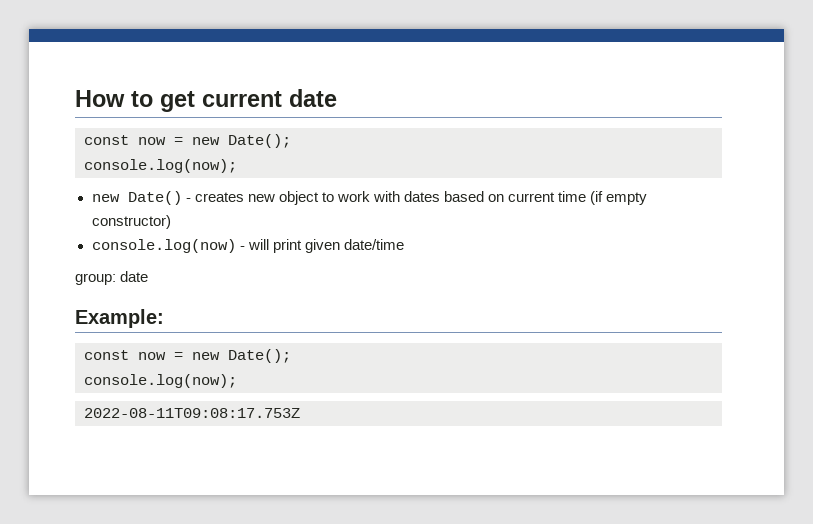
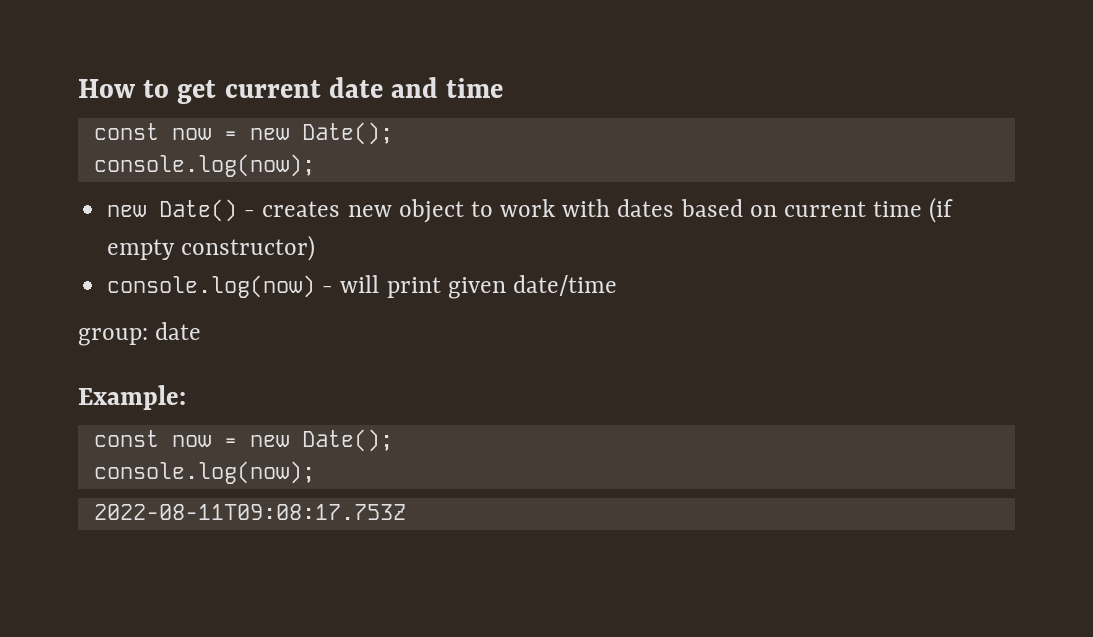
(337, 98) none -> [391,77,504,98] and time

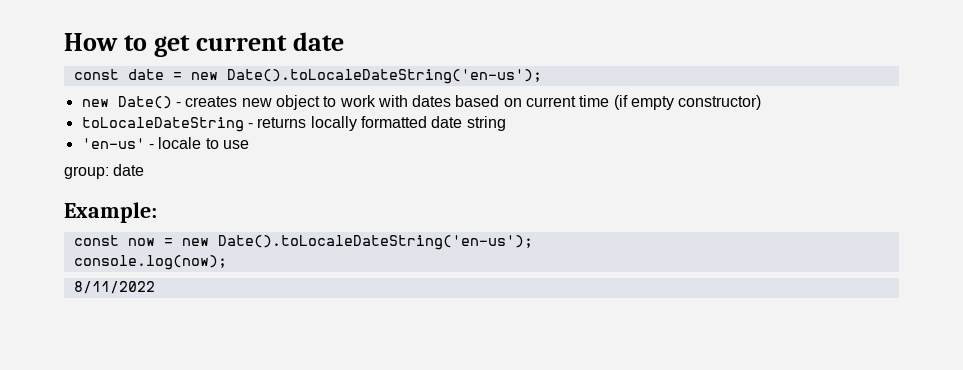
[391,77,504,98] [93,122,393,145] [93,154,315,177] and time // const now = new Date(); // console.log(now); -> [73,69,542,84] // const date = new Date().toLocaleDateString('en-us');
[107,275,617,299] console.log(now) - will print given date/time -> [81,116,506,132] [81,137,249,149] toLocaleDateString - returns locally formatted date string // 'en-us' - locale to use
[301,429,393,452] [93,461,315,484] [93,504,406,520] Date(); // console.log(now); // 2022-08-11T09:08:17.753Z -> [217,235,533,250] [73,255,227,270] [73,281,155,294] Date().toLocaleDateString('en-us'); // console.log(now); // 8/11/2022

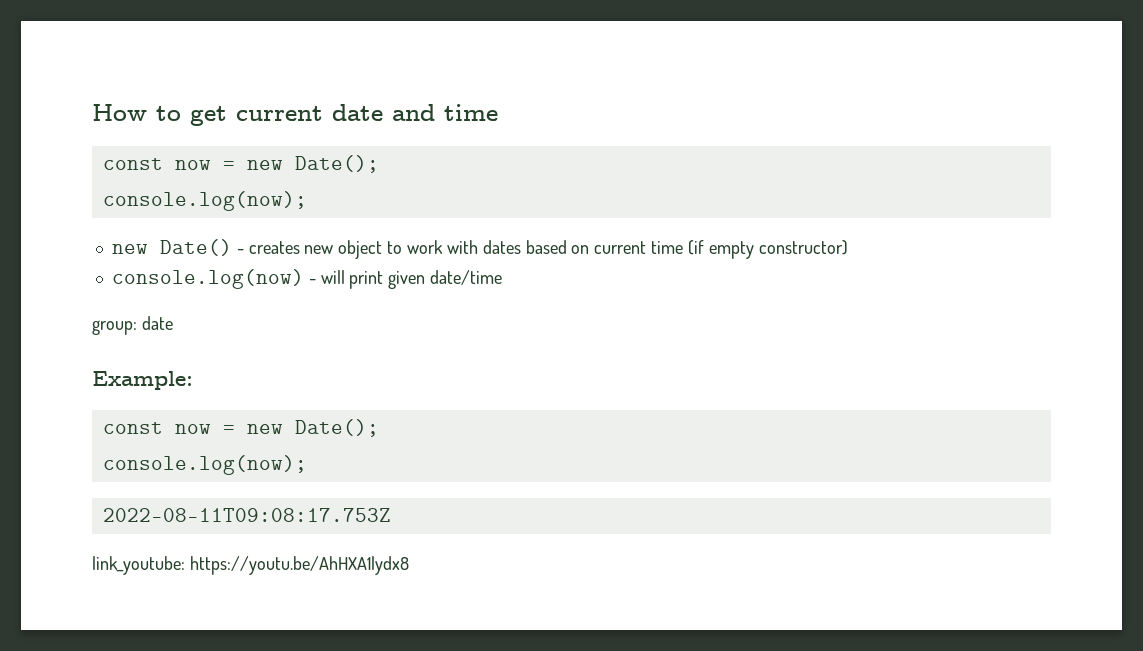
[73,69,542,84] // const date = new Date().toLocaleDateString('en-us'); -> [392,104,498,121] [102,155,379,173] [102,191,307,211] and time // const now = new Date(); // console.log(now);
[81,116,506,132] [81,137,249,149] toLocaleDateString - returns locally formatted date string // 'en-us' - locale to use -> [111,269,503,289] console.log(now) - will print given date/time
[217,235,533,250] [73,255,227,270] [73,281,155,294] Date().toLocaleDateString('en-us'); // console.log(now); // 8/11/2022 -> [294,419,379,437] [102,455,307,475] [102,508,391,522] [92,556,409,575] Date(); // console.log(now); // 2022-08-11T09:08:17.753Z // link_youtube: https://youtu.be/AhHXA1lydx8

